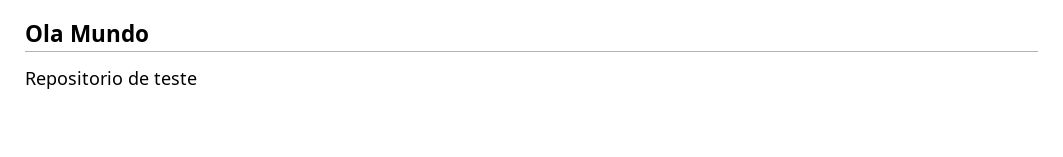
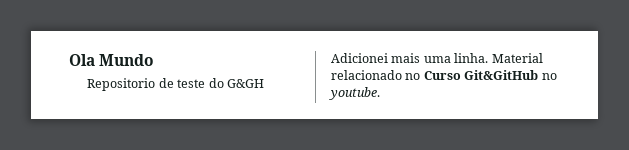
(197, 79) none -> [208,78,264,88] [331,53,543,63] [331,70,557,80] [328,87,380,100] do G&GH Adicionei mais uma linha. Material relacionado no Curso Git&GitHub no youtube.

